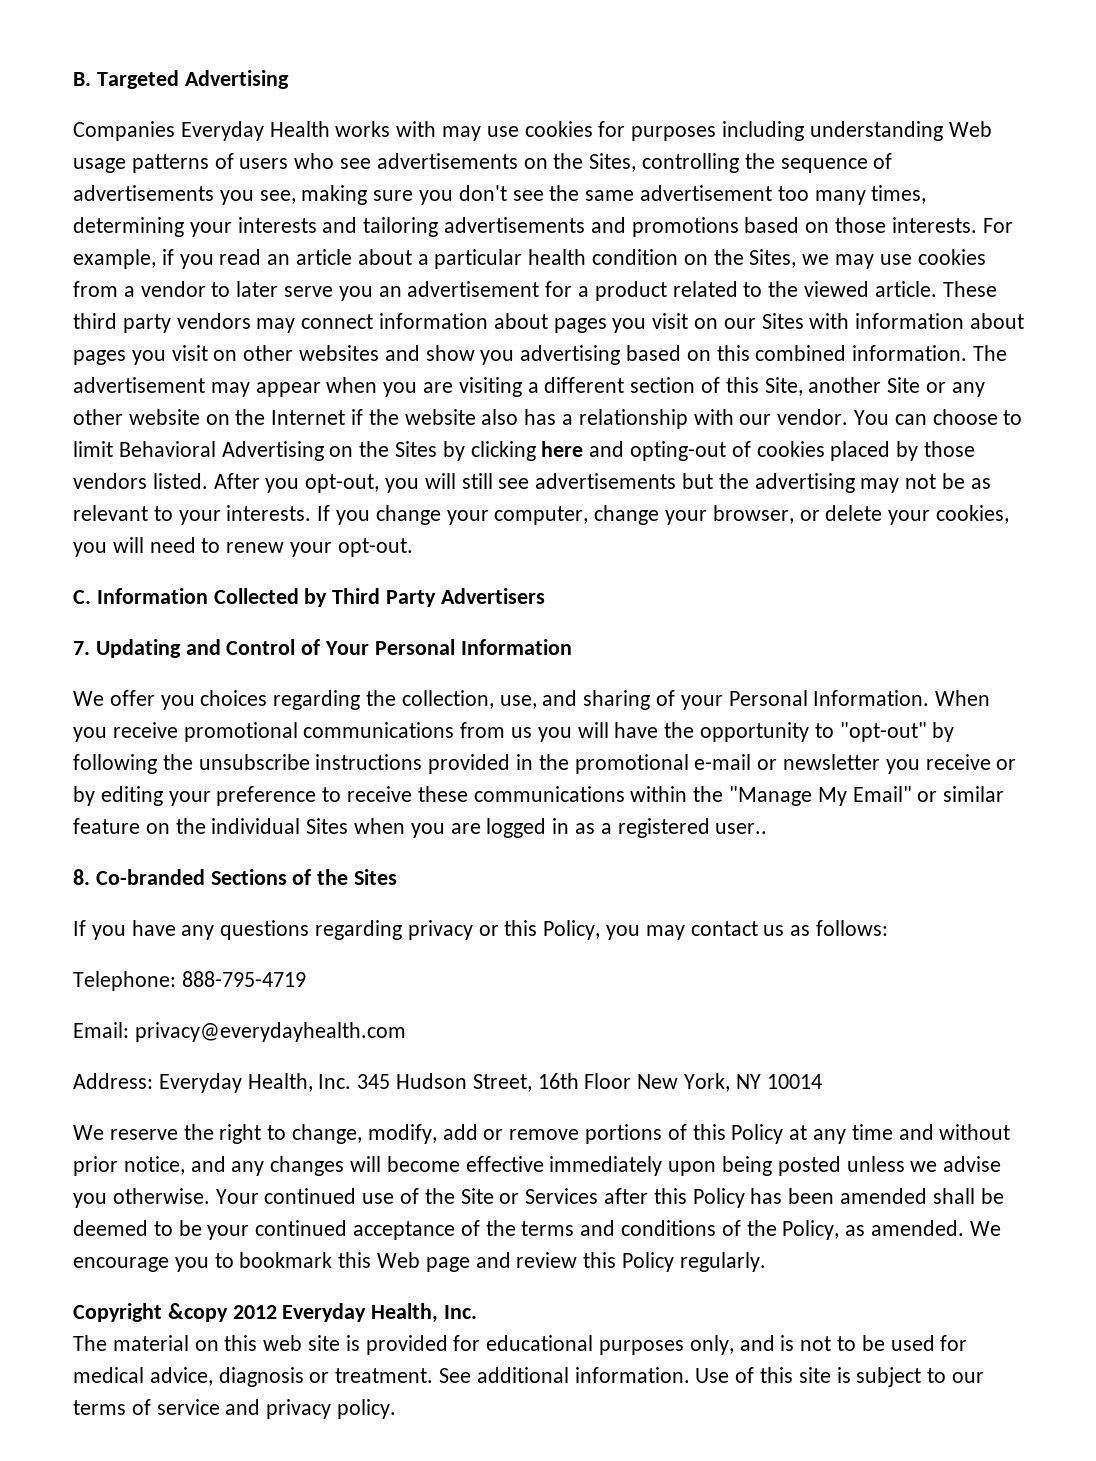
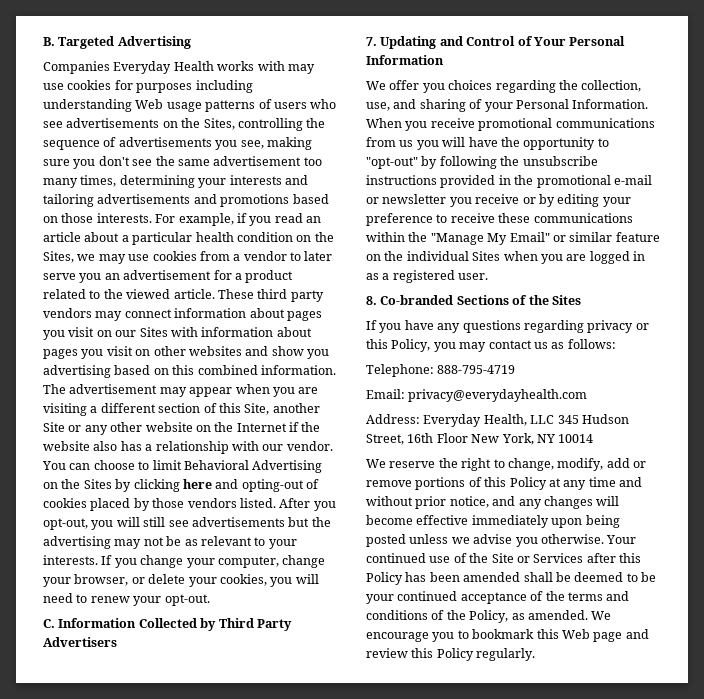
[715,823,768,834] user.. -> [458,273,489,280] user.
[318,1074,352,1089] Inc. -> [530,415,555,424] LLC
[73,1303,478,1323] [73,1335,968,1355] [73,1367,985,1387] [73,1399,397,1419] // Copyright &copy 2012 Everyday Health, Inc. // The material on this web site is provided for educational purposes only, and is not to be used for medical advice, diagnosis or treatment. See additional information. Use of this site is subject to our terms of service and privacy policy. -> (536, 654) none

